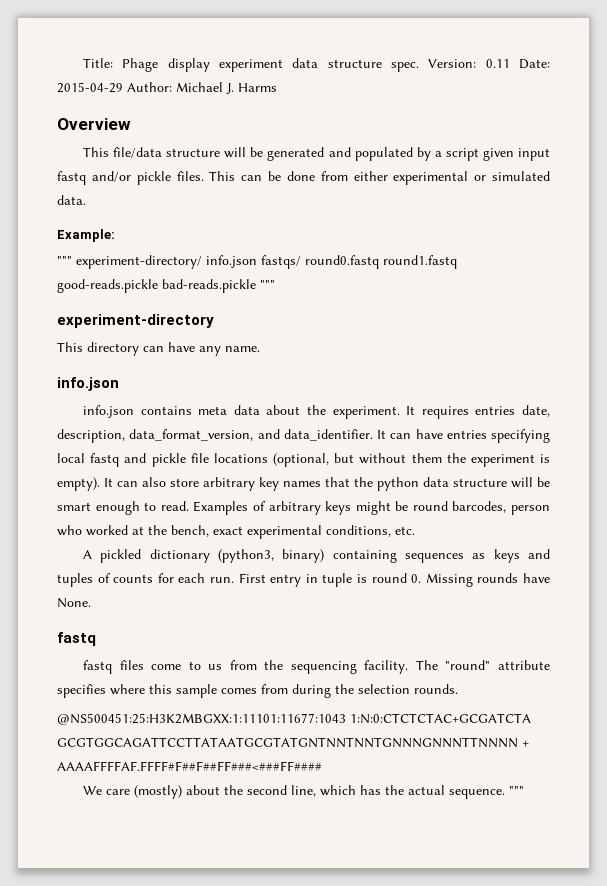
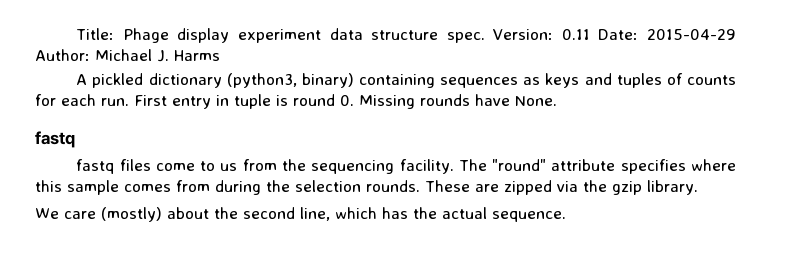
[57,118,131,130] [82,147,551,161] [57,171,550,185] [57,195,86,205] [57,229,115,242] [57,255,457,269] [57,279,275,293] [57,314,214,328] [57,342,260,356] [57,377,119,391] [82,405,550,419] [57,429,550,443] [57,453,551,467] [57,477,550,491] [57,501,550,515] [57,525,415,539] // Overview // This file/data structure will be generated and populated by a script given input fastq and/or pickle files. This can be done from either experimental or simulated data. // Example: // """ experiment-directory/ info.json fastqs/ round0.fastq round1.fastq good-reads.pickle bad-reads.pickle """ // experiment-directory // This directory can have any name. // info.json // info.json contains meta data about the experiment. It requires entries date, description, data_format_version, and data_identifier. It can have entries specifying local fastq and pickle file locations (optional, but without them the experiment is empty). It can also store arbitrary key names that the python data structure will be smart enough to read. Examples of arbitrary keys might be round barcodes, person who worked at the bench, exact experimental conditions, etc. -> (220, 55) none
[57,713,531,725] [57,737,529,748] [57,761,322,771] // @NS500451:25:H3K2MBGXX:1:11101:11677:1043 1:N:0:CTCTCTAC+GCGATCTA GCGTGGCAGATTCCTTATAATGCGTATGNTNNTNNTGNNNGNNNTTNNNN + AAAAFFFFAF.FFFF#F##F##FF###<###FF#### -> [425,180,698,195] These are zipped via the gzip library.
[508,786,524,795] """ -> (566, 216) none

